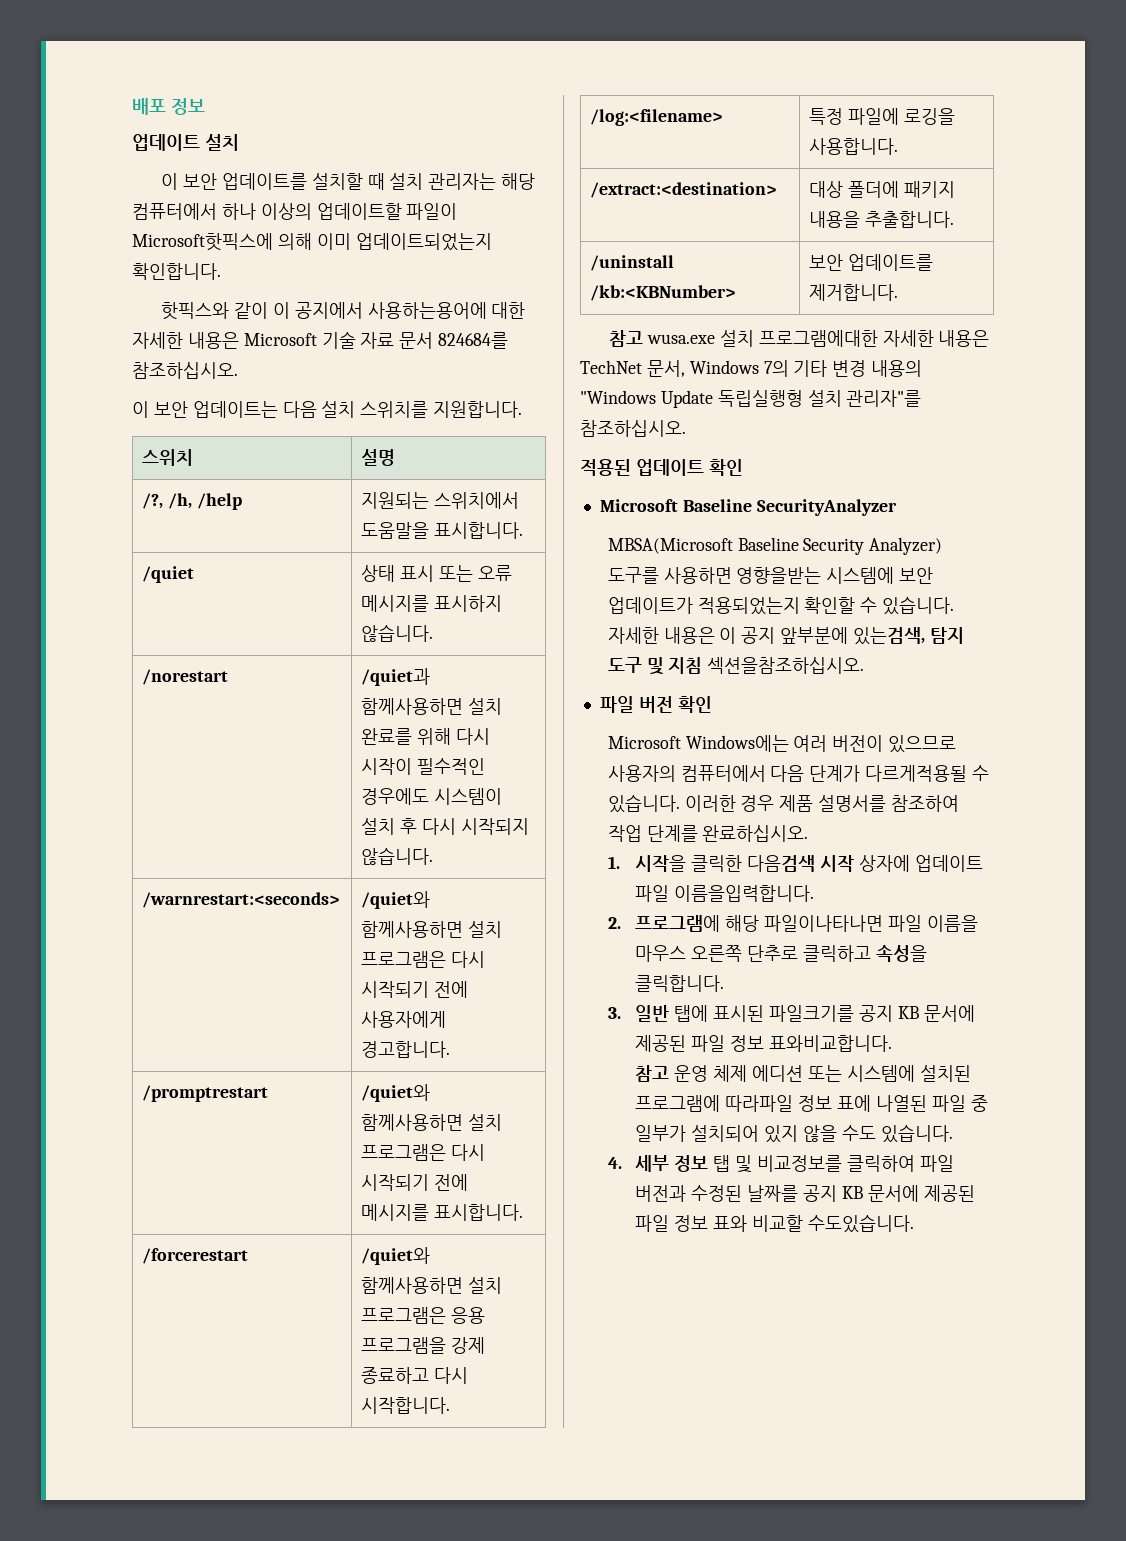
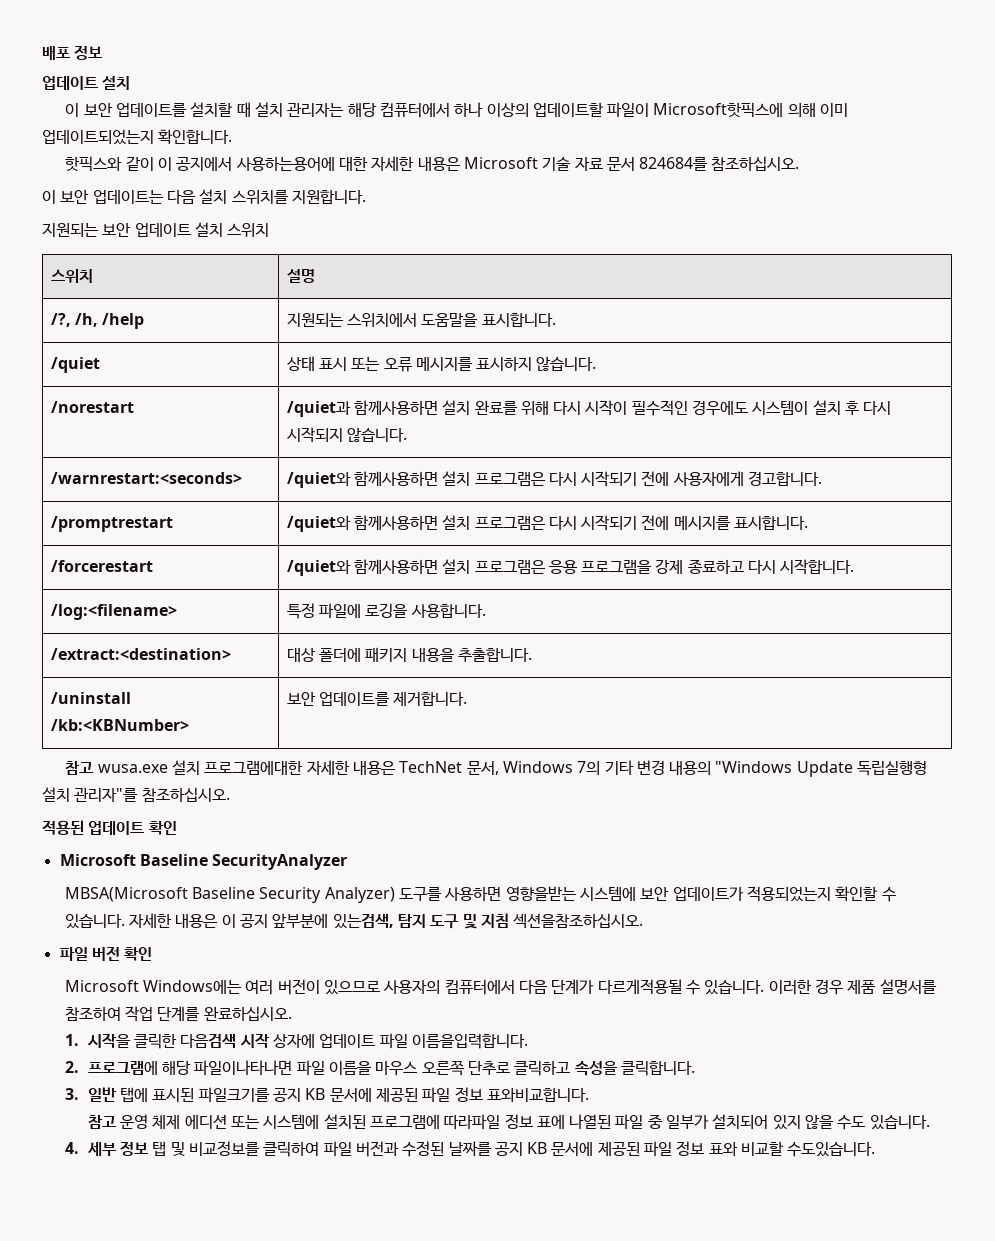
(523, 409) none -> [42,222,270,237] // 지원되는 보안 업데이트 설치 스위치

